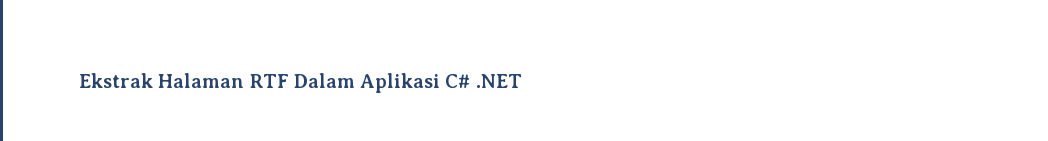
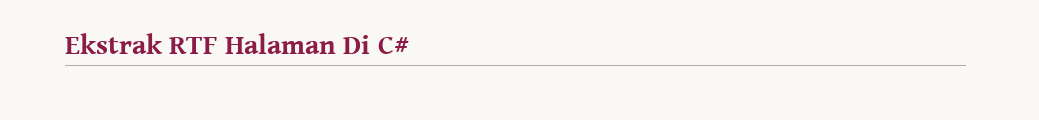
[158,73,522,93] Halaman RTF Dalam Aplikasi C# .NET -> [169,33,409,54] RTF Halaman Di C#

